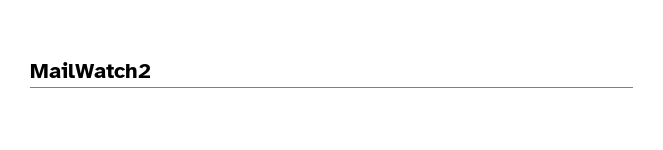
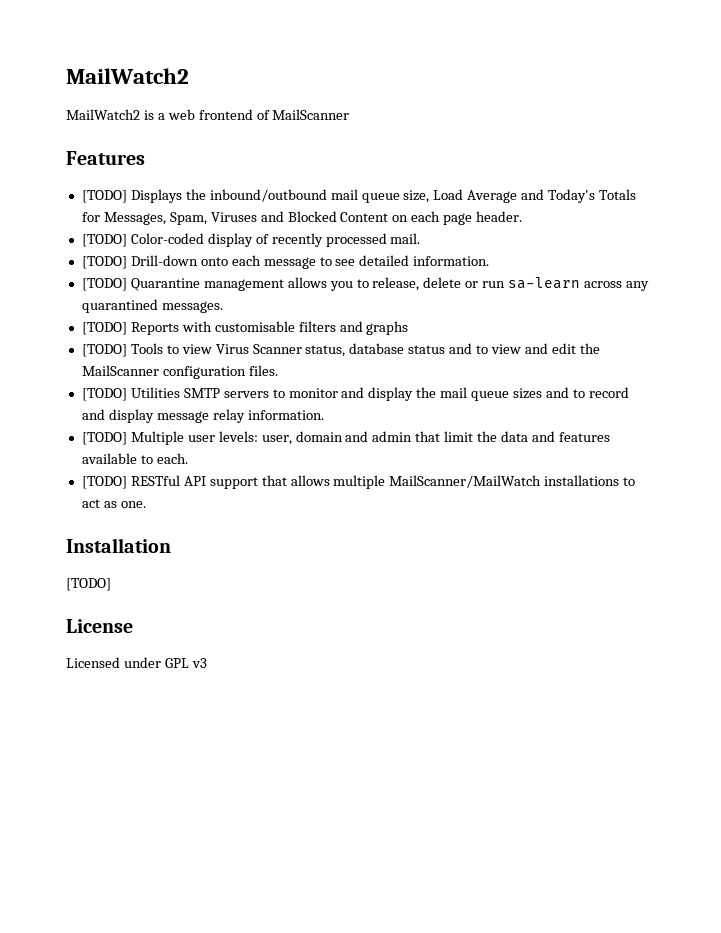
[30,62,151,78] MailWatch2 -> [66,68,189,84] [66,109,350,120] [66,151,145,165] [81,189,637,203] [81,211,523,225] [81,233,421,247] [81,255,490,269] [81,277,649,291] [81,299,223,313] [81,321,409,335] [81,343,600,357] [81,365,278,379] [81,387,629,401] [81,409,324,423] [81,431,610,445] [81,453,188,464] [81,475,636,489] [81,499,146,508] [66,538,171,553] [66,578,111,591] [66,619,133,633] [66,657,207,668] MailWatch2 // MailWatch2 is a web frontend of MailScanner // Features // [TODO] Displays the inbound/outbound mail queue size, Load Average and Today's Totals for Messages, Spam, Viruses and Blocked Content on each page header. // [TODO] Color-coded display of recently processed mail. // [TODO] Drill-down onto each message to see detailed information. // [TODO] Quarantine management allows you to release, delete or run sa-learn across any quarantined messages. // [TODO] Reports with customisable filters and graphs // [TODO] Tools to view Virus Scanner status, database status and to view and edit the MailScanner configuration files. // [TODO] Utilities SMTP servers to monitor and display the mail queue sizes and to record and display message relay information. // [TODO] Multiple user levels: user, domain and admin that limit the data and features available to each. // [TODO] RESTful API support that allows multiple MailScanner/MailWatch installations to act as one. // Installation // [TODO] // License // Licensed under GPL v3

